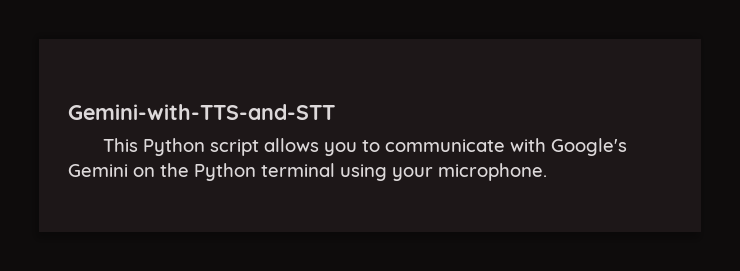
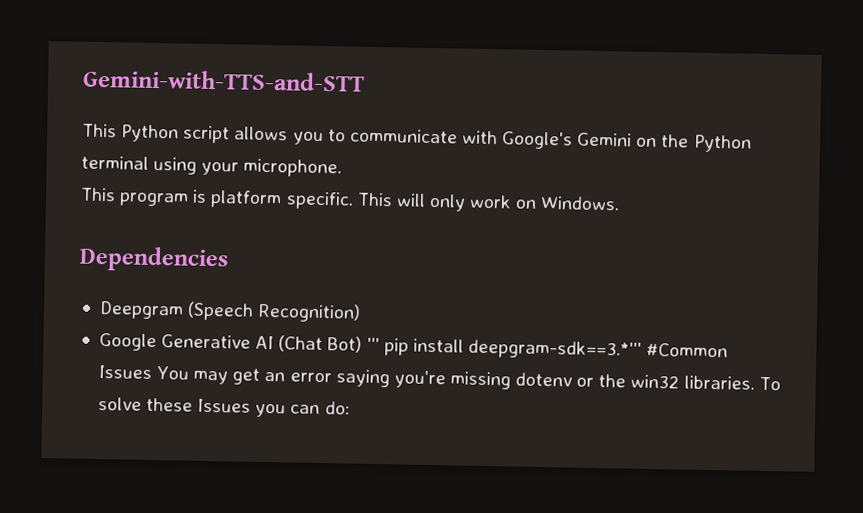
(547, 172) none -> [80,187,621,212] [79,245,229,273] [98,301,362,323] [98,333,729,360] [97,365,781,391] [97,397,350,418] // This program is platform specific. This will only work on Windows. // Dependencies // Deepgram (Speech Recognition) // Google Generative AI (Chat Bot) ''' pip install deepgram-sdk==3.*''' #Common Issues You may get an error saying you're missing dotenv or the win32 libraries. To solve these Issues you can do:

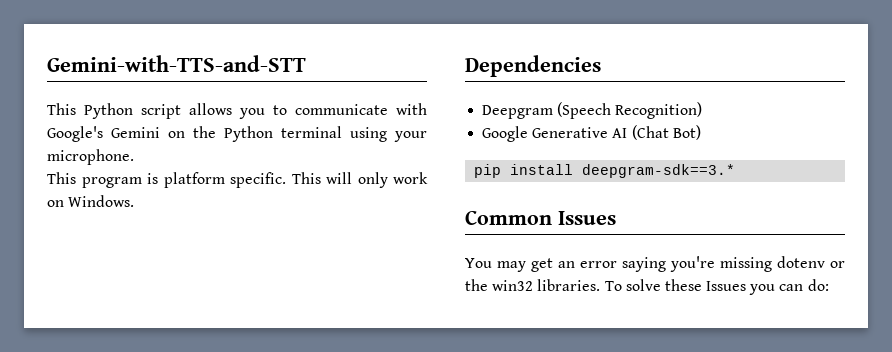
[366,337,380,352] ''' -> (701, 132) //
[467,339,729,360] [97,365,152,379] deepgram-sdk==3.*''' #Common Issues -> [582,164,736,178] [465,210,616,225] deepgram-sdk==3.* // Common Issues //

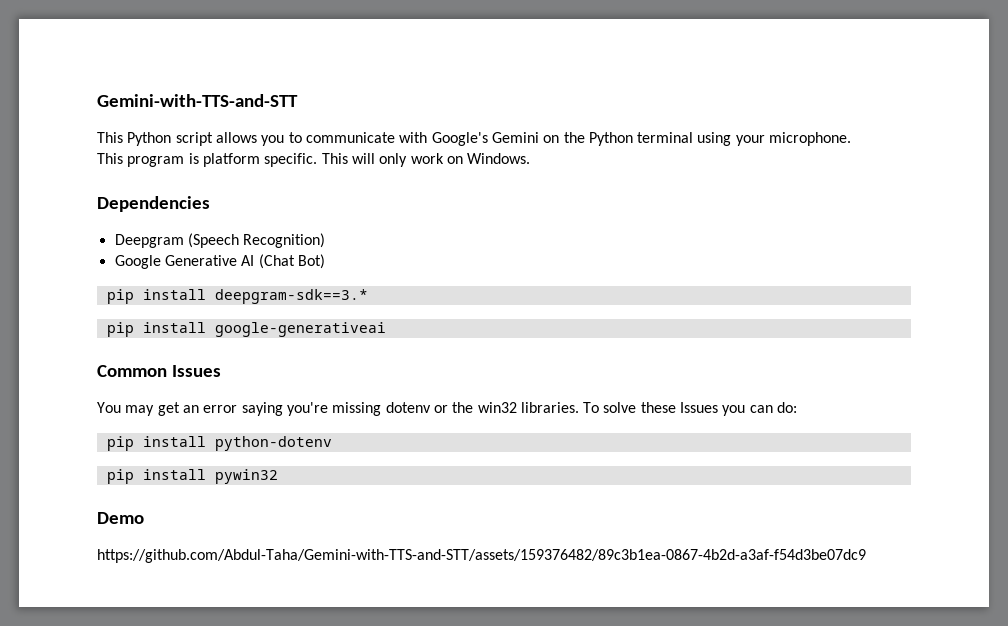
(736, 171) none -> [106,322,386,337] // pip install google-generativeai
(829, 285) none -> [106,436,332,451] [106,469,278,484] [97,512,144,524] [97,549,866,563] // pip install python-dotenv // pip install pywin32 // Demo // https://github.com/Abdul-Taha/Gemini-with-TTS-and-STT/assets/159376482/89c3b1ea-0867-4b2d-a3af-f54d3be07dc9

